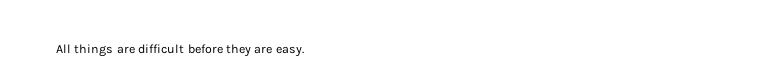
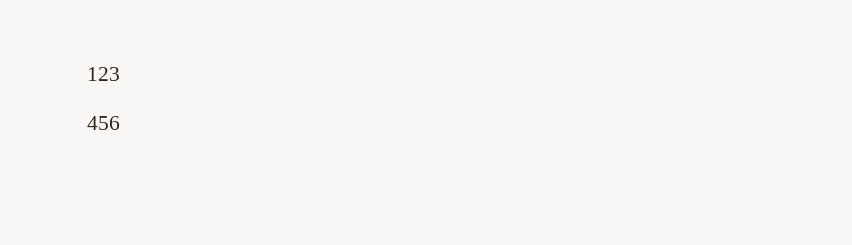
[56,44,304,57] All things are difficult before they are easy. -> [87,67,120,81] [87,116,120,130] 123 // 456

